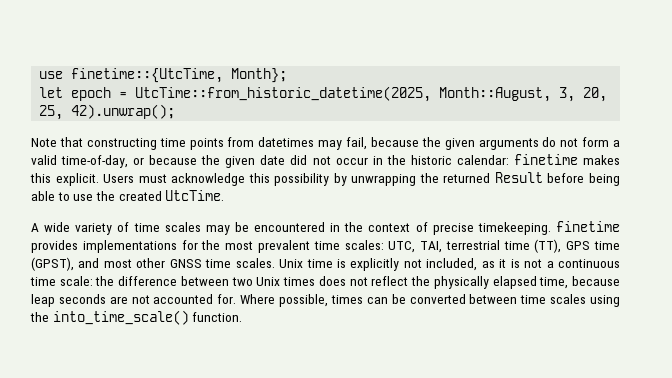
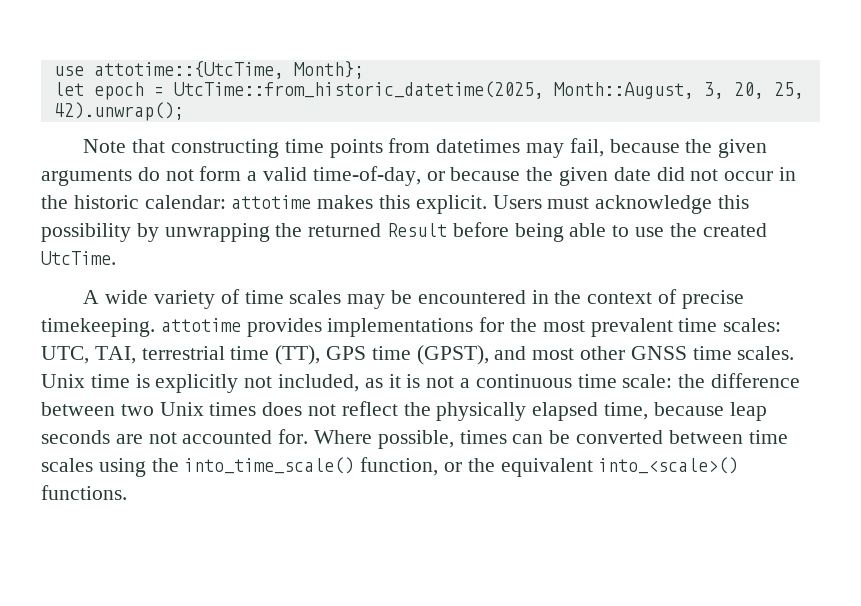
[39,68,224,83] use finetime::{UtcTime, -> [53,61,284,79] use attotime::{UtcTime,
[513,154,578,165] finetime -> [231,195,312,209] attotime
[555,221,620,232] finetime -> [160,318,241,332] attotime
[192,312,243,322] function. -> [360,457,739,477] [41,485,127,500] function, or the equivalent into_<scale>() functions.

